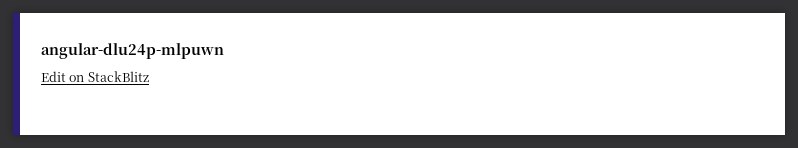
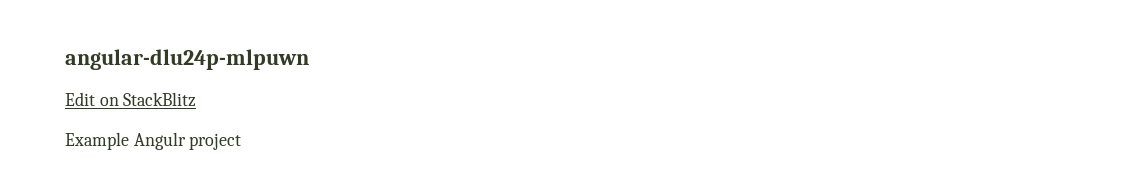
(149, 76) none -> [65,132,242,150] // Example Angulr project

